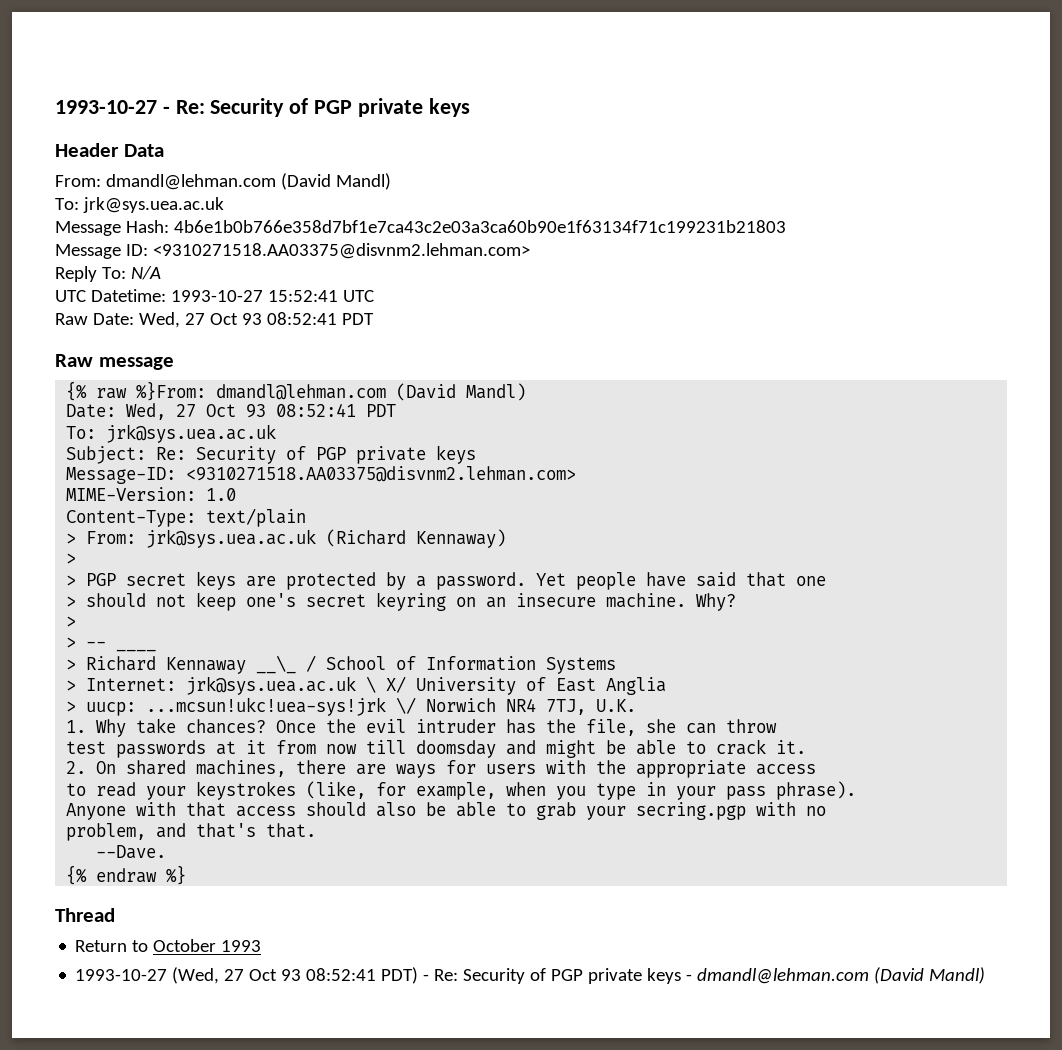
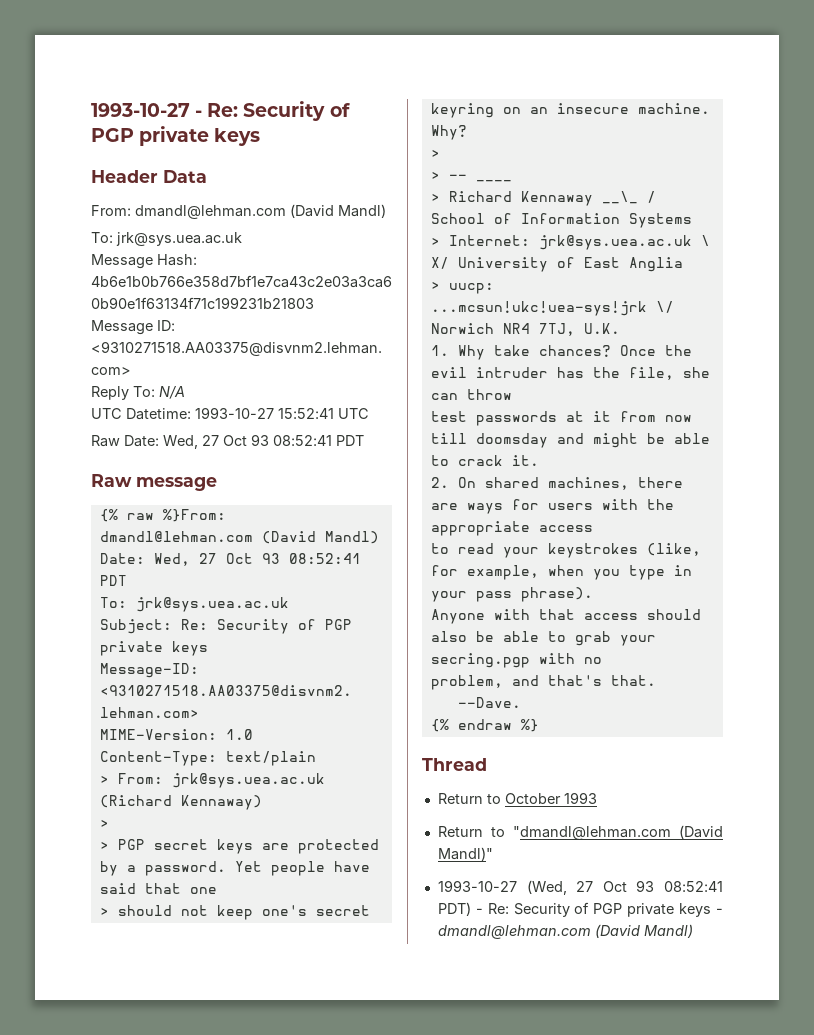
(262, 946) none -> [437,825,723,840] [437,847,493,861] // Return to "dmandl@lehman.com (David Mandl)"

